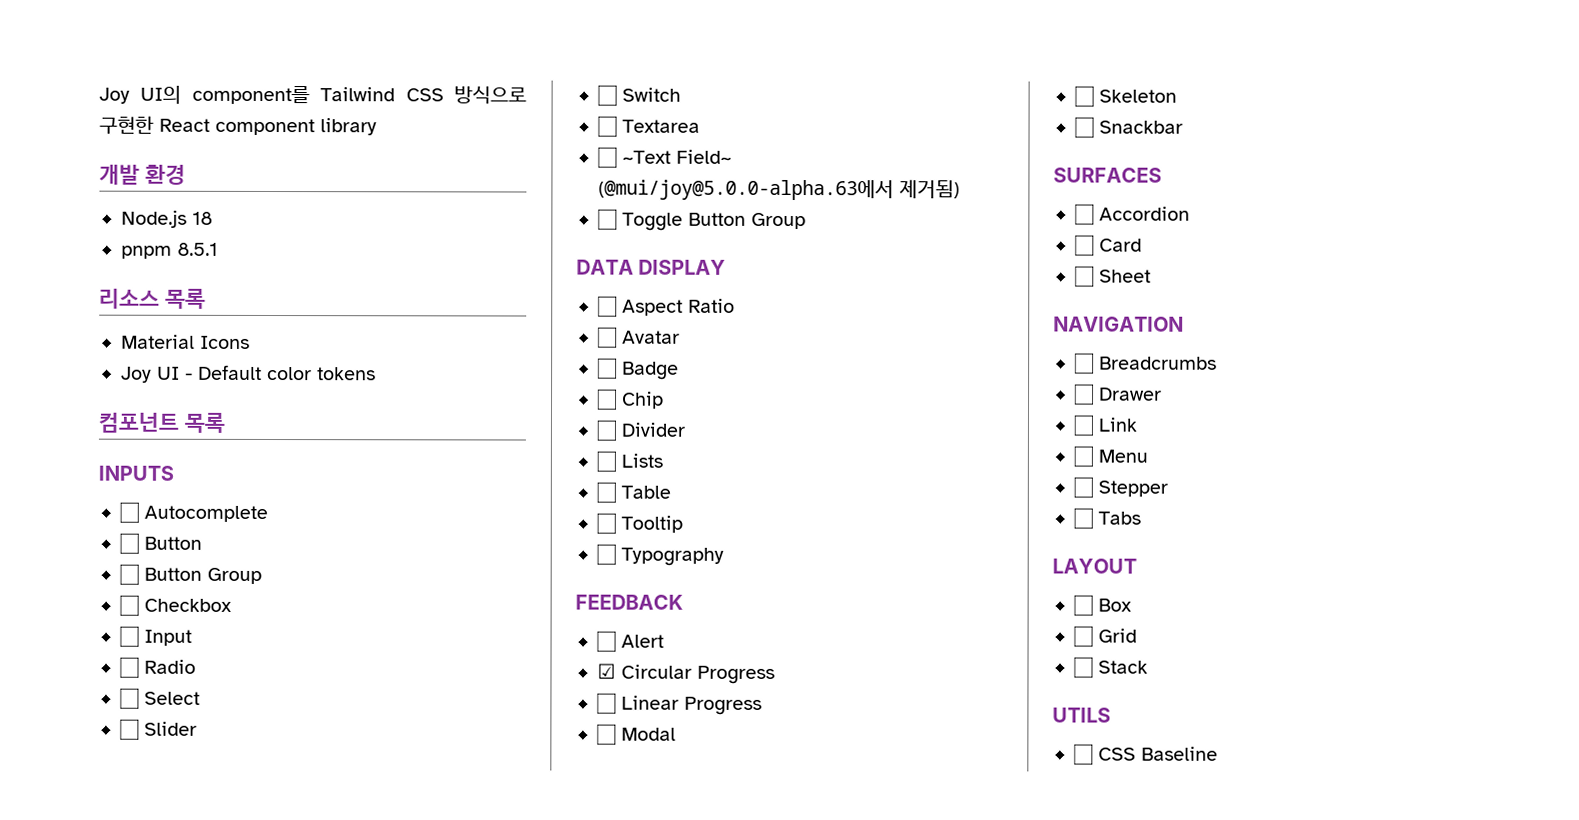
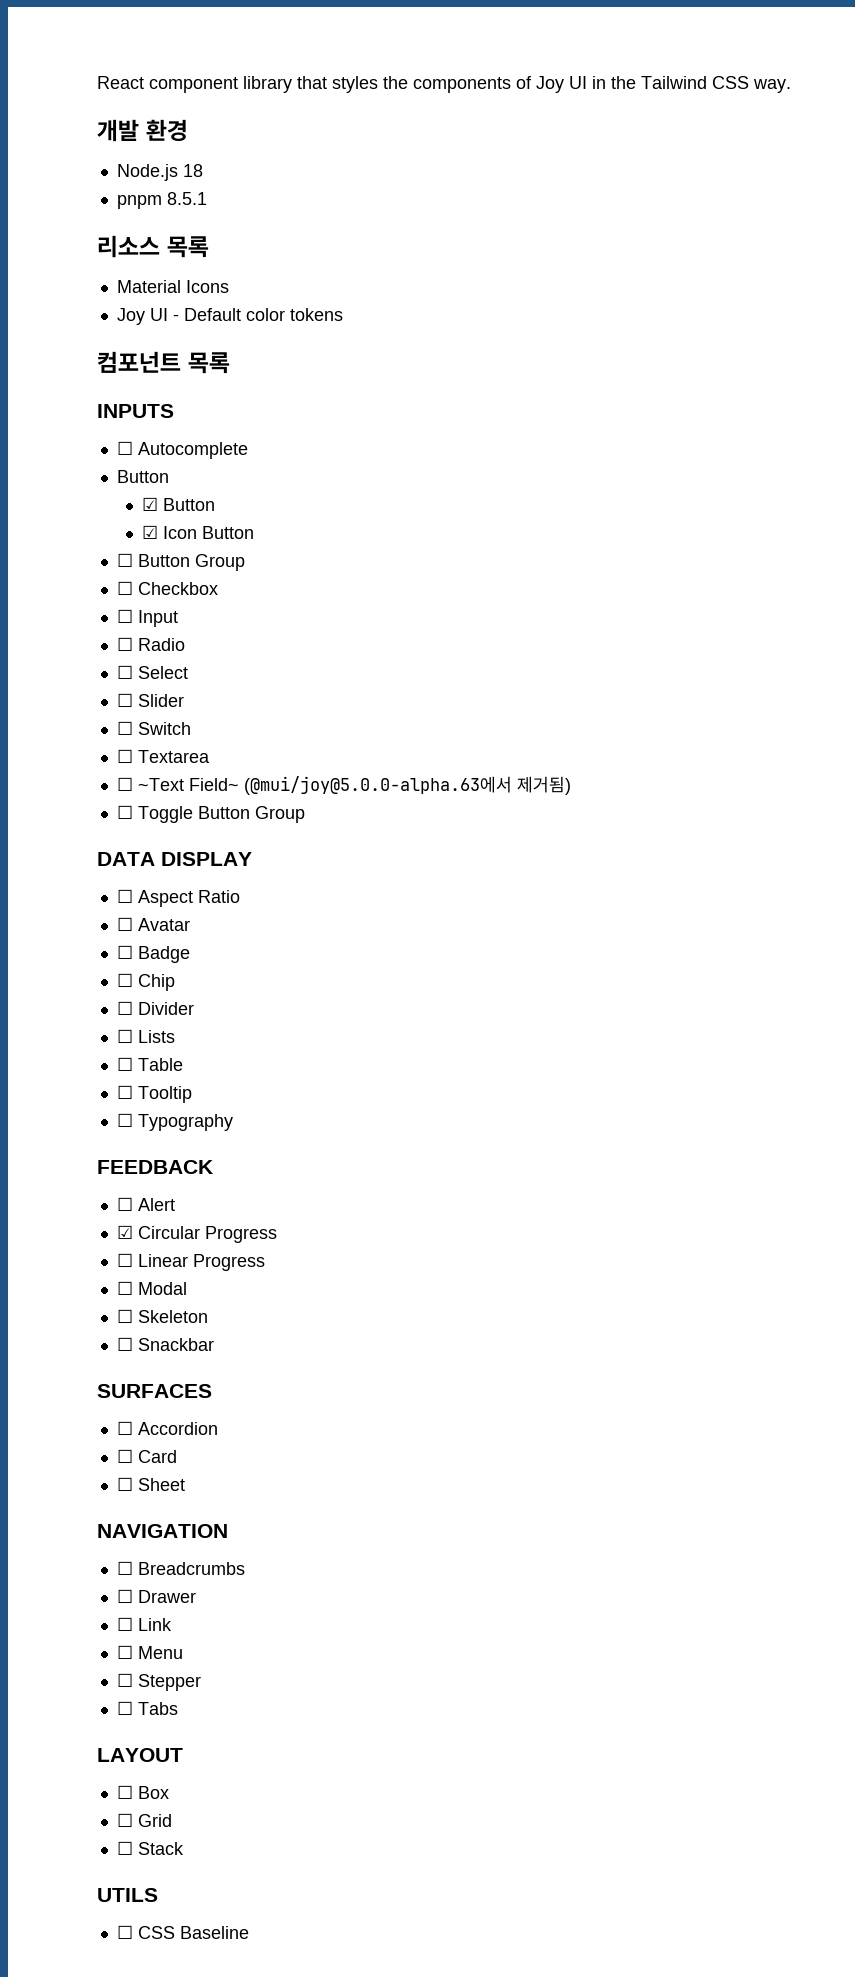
[99,85,527,105] [99,115,377,136] Joy UI의 component를 Tailwind CSS 방식으로 구현한 React component library -> [97,76,791,93] React component library that styles the components of Joy UI in the Tailwind CSS way.
[119,532,139,555] ☐ -> [116,470,169,483] [142,497,216,511] [142,525,198,539] Button // ☑ Button // ☑ Icon

